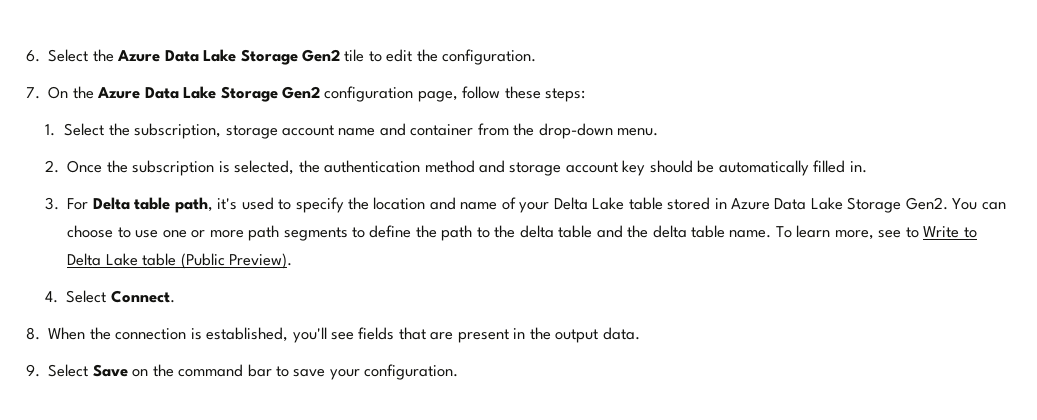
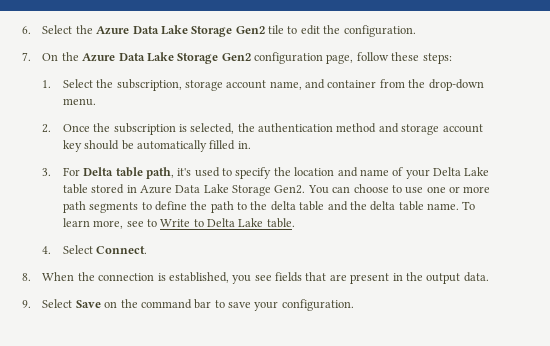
[338,128,376,136] name -> [269,81,302,90] name,
[142,253,293,269] table (Public Preview). -> [266,218,295,228] table.
[292,327,327,343] you'll -> [232,275,252,284] you

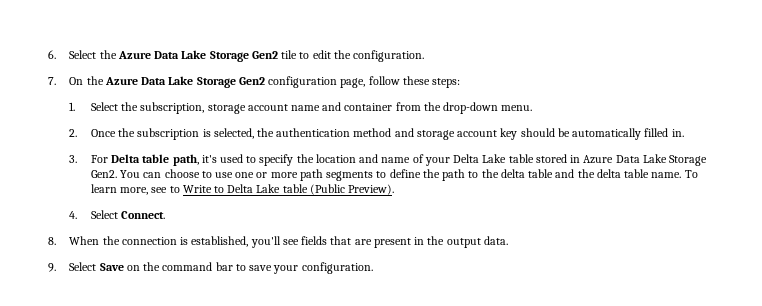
[269,81,302,90] name, -> [290,105,320,111] name
[266,218,295,228] table. -> [282,184,395,195] table (Public Preview).
[232,275,252,284] you -> [250,236,281,248] you'll

